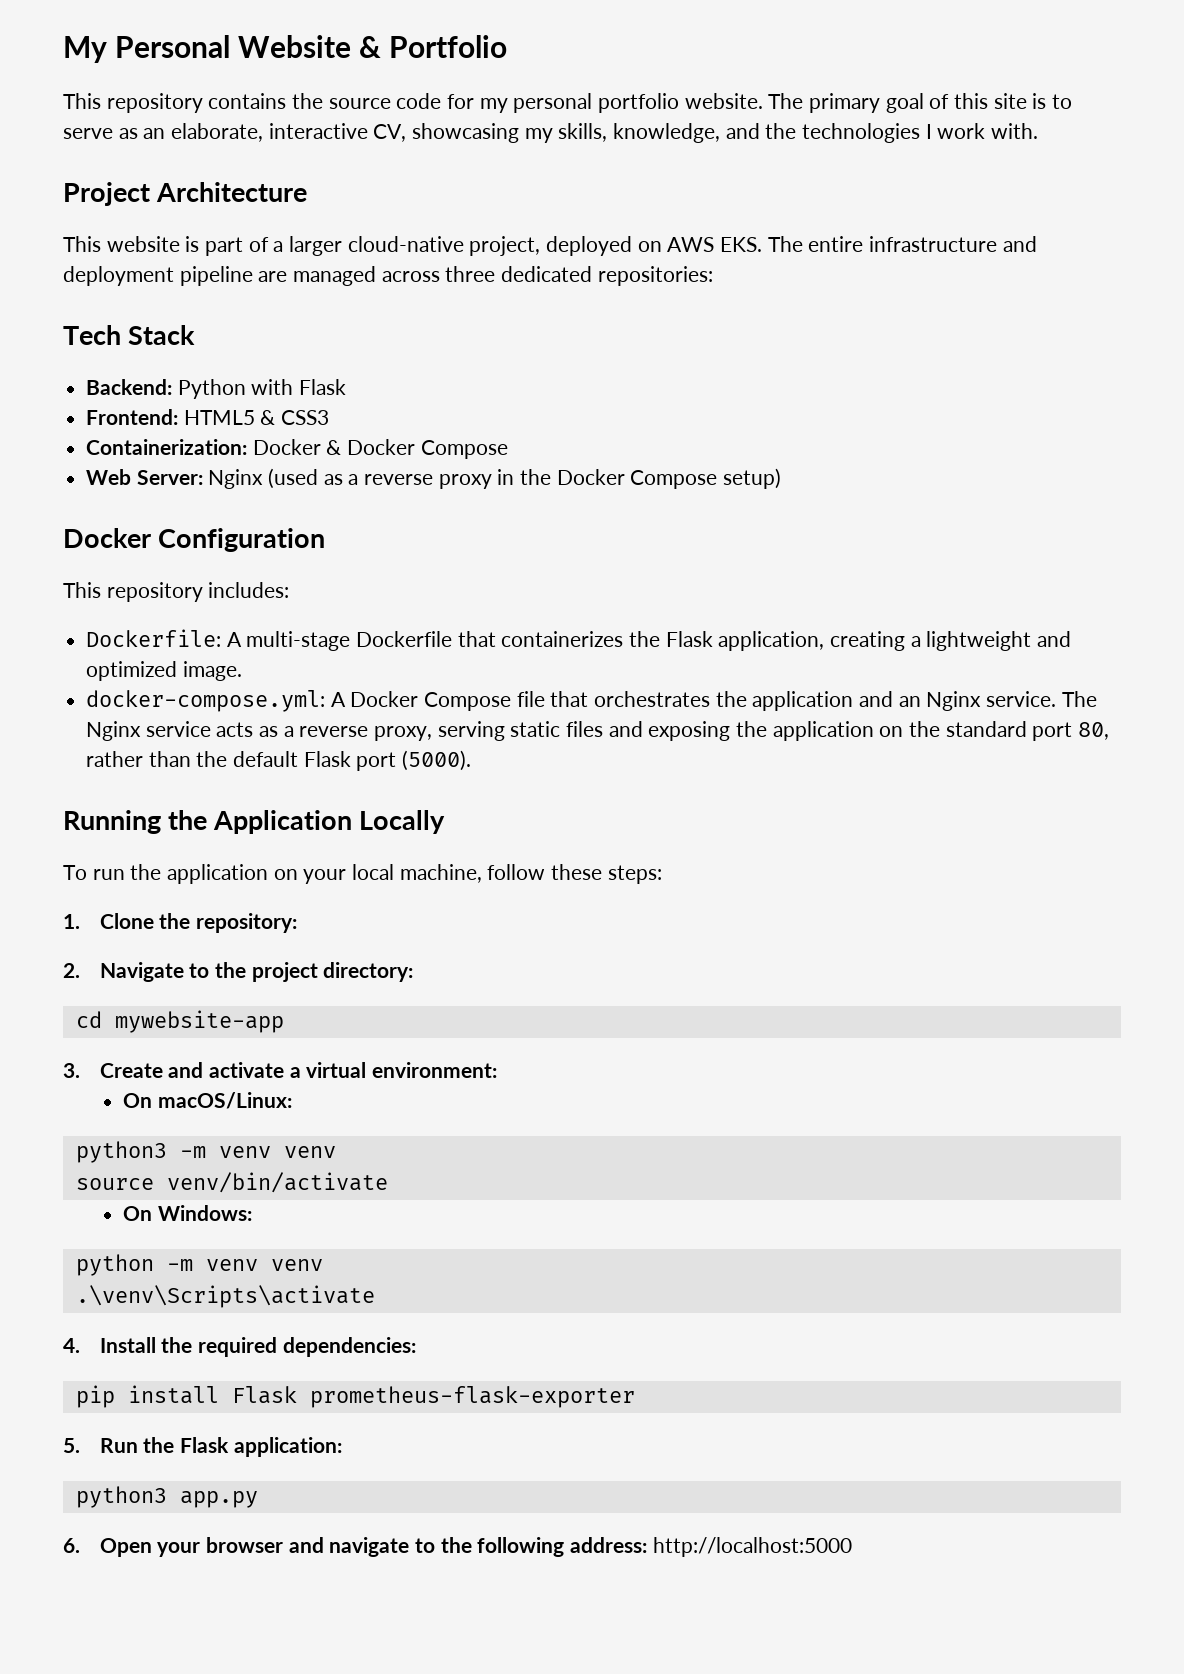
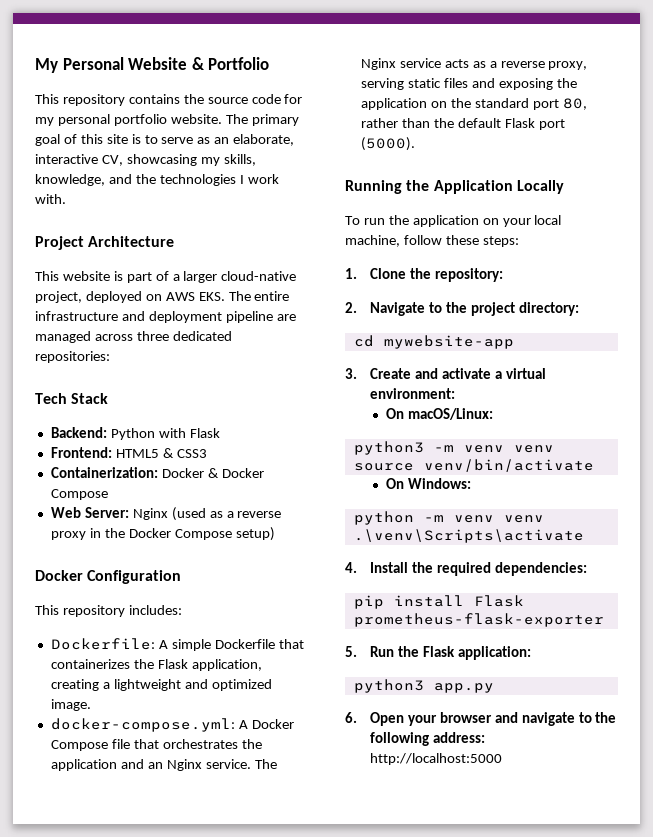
[246,631,351,651] multi-stage -> [171,639,211,651] simple

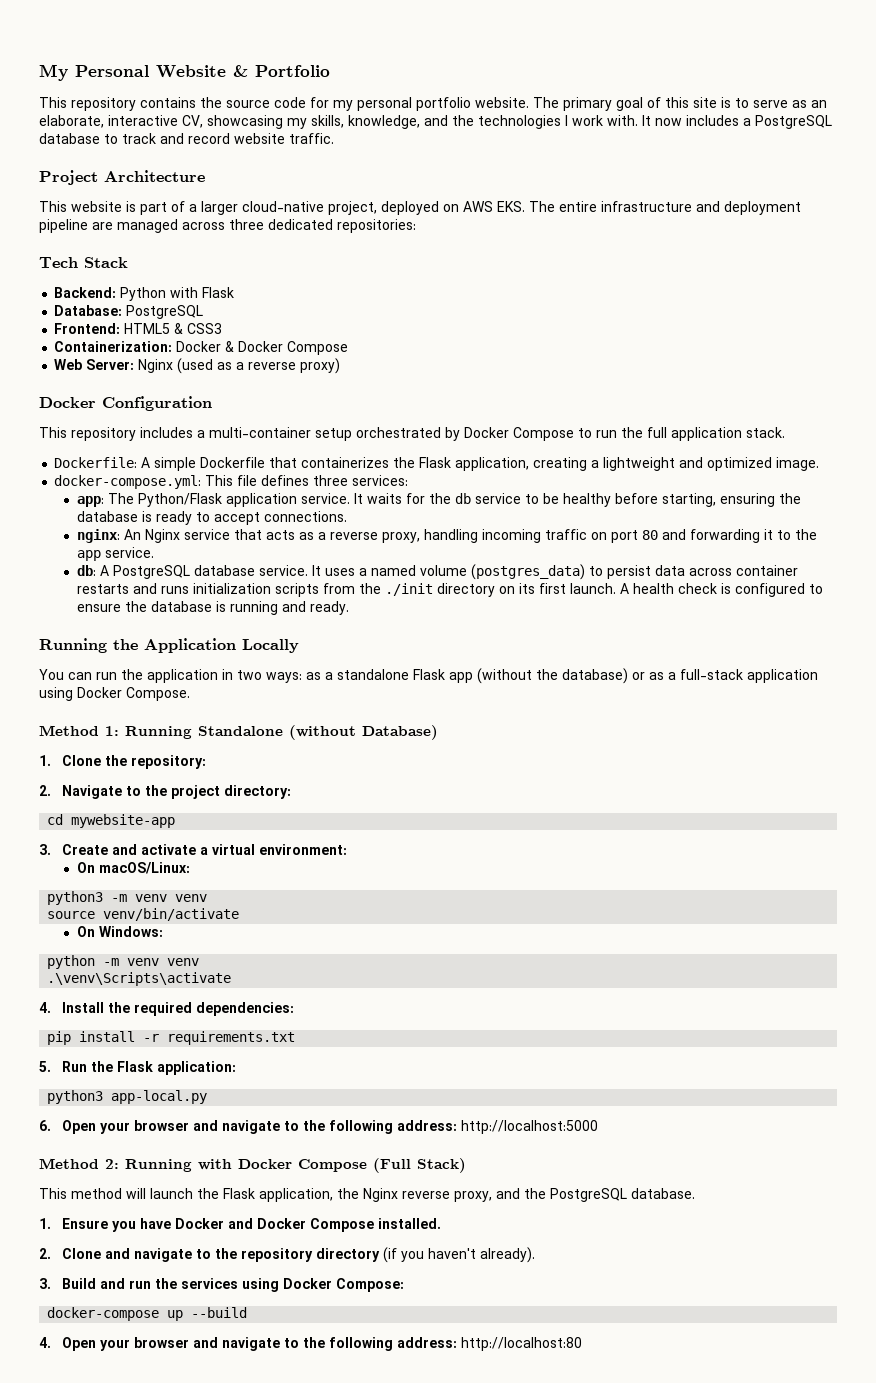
(66, 199) none -> [642,115,832,129] [39,133,334,144] It now includes a PostgreSQL database to track and record website traffic.
(220, 433) none -> [54,305,204,319] // Database: PostgreSQL
[50,527,275,541] [35,570,182,584] [35,605,182,617] proxy in the Docker Compose setup) // Docker Configuration // This repository includes: -> [300,358,341,374] [39,396,212,411] [39,427,785,441] proxy) // Docker Configuration // This repository includes a multi-container setup orchestrated by Docker Compose to run the full application stack.
[238,719,294,729] [50,739,262,751] [50,759,277,771] A Docker Compose file that orchestrates the application and an Nginx service. The -> [205,475,409,486] [76,493,801,507] [76,511,347,525] [76,529,141,543] This file defines three services: // app: The Python/Flask application service. It waits for the db service to be healthy before starting, ensuring the database is ready to accept connections. // nginx: An
(441, 63) none -> [233,529,262,540] that
[360,78,577,90] [360,98,587,110] [360,118,565,130] [360,137,415,151] serving static files and exposing the application on the standard port 80, rather than the default Flask port (5000). -> [423,529,817,543] [76,547,154,561] [76,564,798,580] [76,583,823,597] [76,601,349,615] handling incoming traffic on port 80 and forwarding it to the app service. // db: A PostgreSQL database service. It uses a named volume (postgres_data) to persist data across container restarts and runs initialization scripts from the ./init directory on its first launch. A health check is configured to ensure the database is running and ready.
[345,216,360,225] To -> [39,669,92,680] You can
[482,215,562,227] [345,235,519,247] on your local machine, follow these steps: -> [222,668,818,684] [39,687,190,701] [39,725,438,740] in two ways: as a standalone Flask app (without the database) or as a full-stack application using Docker Compose. // Method 1: Running Standalone (without Database)
[473,595,524,607] [353,613,604,627] Flask prometheus-flask-exporter -> [143,1031,296,1045] -r requirements.txt
[433,683,494,693] app.py -> [111,1090,208,1104] app-local.py
(502, 759) none -> [39,1158,466,1173] [39,1188,695,1202] [39,1218,441,1232] [39,1247,535,1263] [39,1278,404,1292] [47,1307,248,1321] [39,1337,582,1351] // Method 2: Running with Docker Compose (Full Stack) // This method will launch the Flask application, the Nginx reverse proxy, and the PostgreSQL database. // 1. Ensure you have Docker and Docker Compose installed. // 2. Clone and navigate to the repository directory (if you haven't already). // 3. Build and run the services using Docker Compose: // docker-compose up --build // 4. Open your browser and navigate to the following address: http://localhost:80

